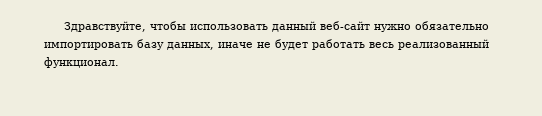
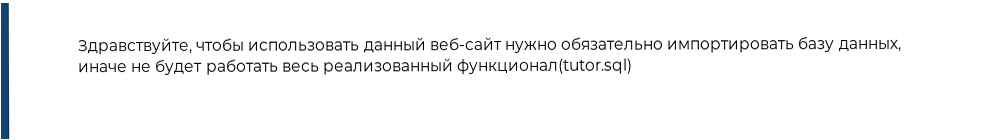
[44,57,119,68] функционал. -> [456,58,634,75] функционал(tutor.sql)

